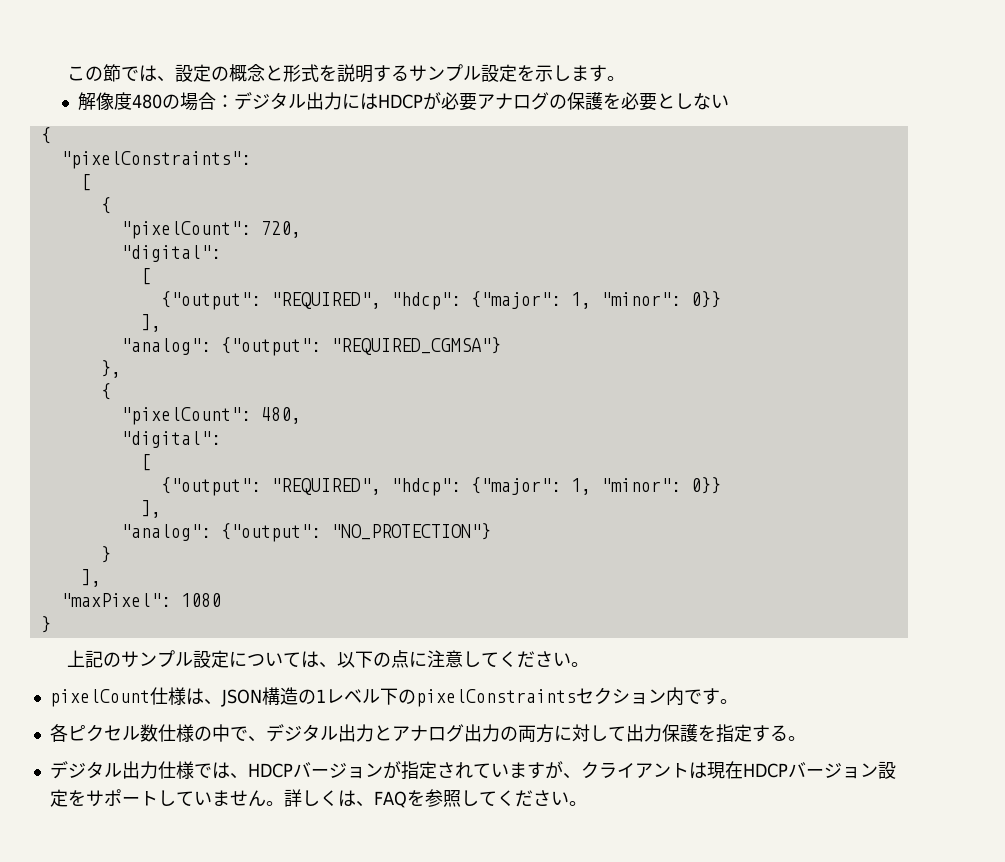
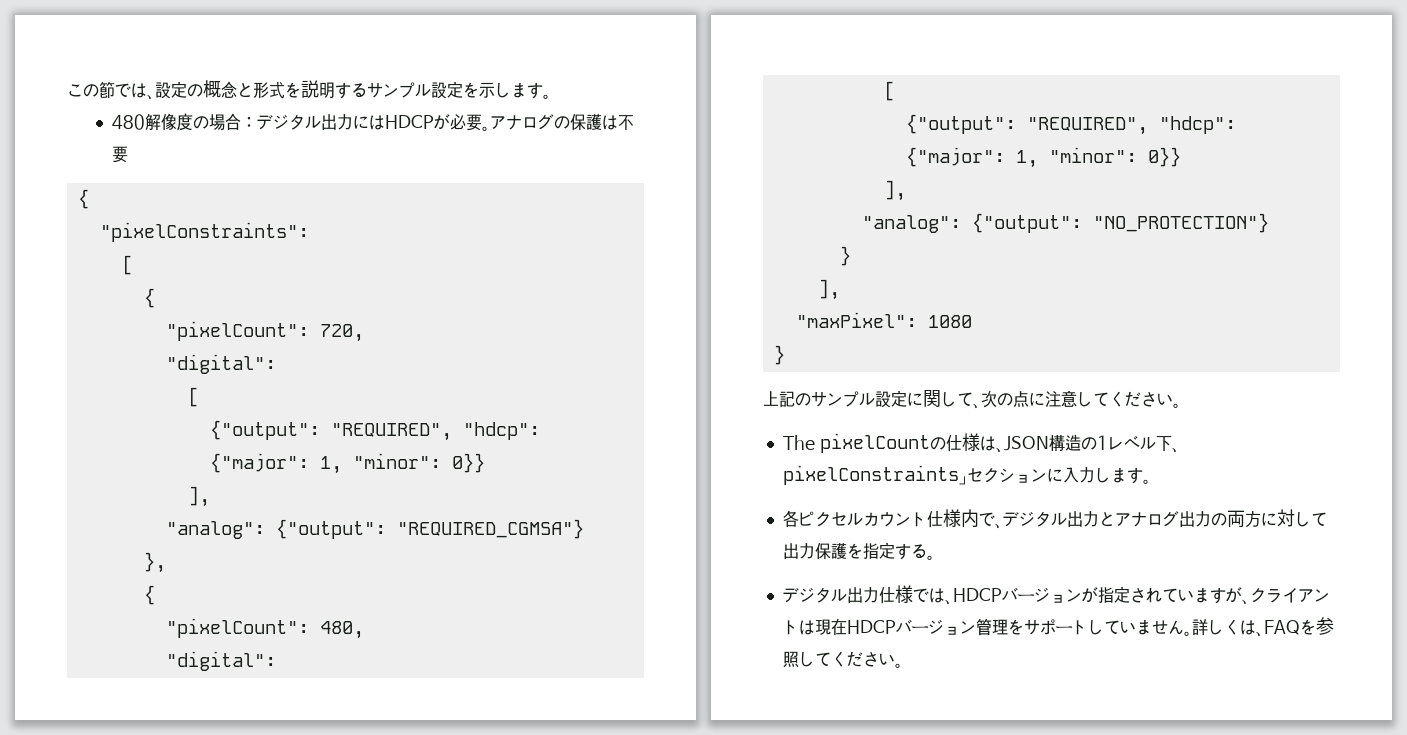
[78,92,163,111] 解像度480 -> [112,113,194,131] 480解像度
(478, 102) none -> [482,126,491,131] 。
[603,92,730,111] を必要としない -> [602,115,635,130] [112,146,129,163] は不要
[247,651,374,668] ついては、以下 -> [923,390,997,409] 関して、次
[49,689,150,707] pixelCount -> [782,433,946,453] The pixelCountの
[397,689,576,707] のpixelConstraints -> [1171,447,1180,453] [782,465,967,485] 、pixelConstraints」
[665,687,702,706] 内で -> [1046,467,1127,483] に入力しま
[139,724,230,742] 数仕様の中 -> [862,509,979,528] カウント仕様内
[877,761,896,779] [49,789,68,807] 設定 -> [975,618,1008,636] 管理

